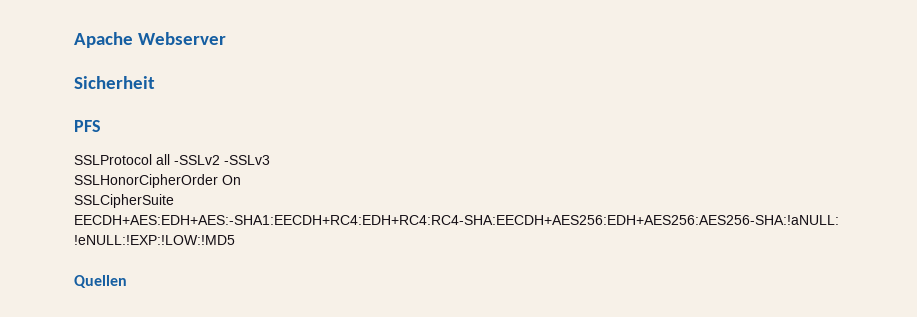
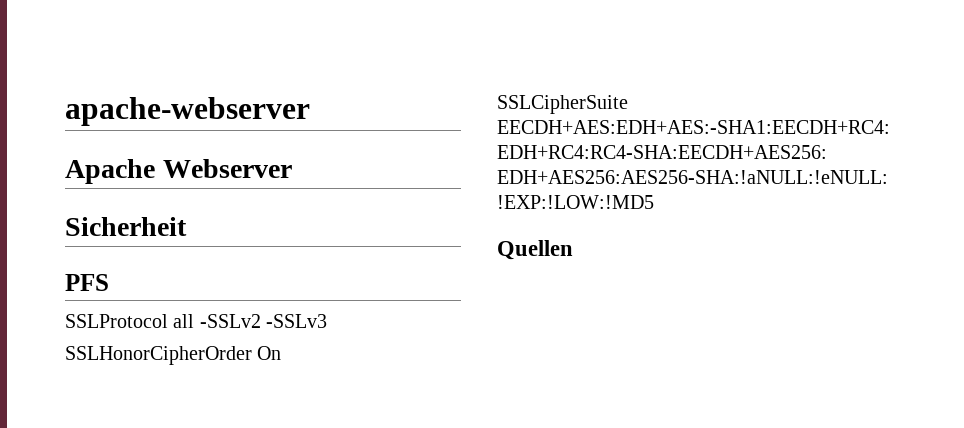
(74, 40) none -> [65,97,310,126] apache-webserver //

